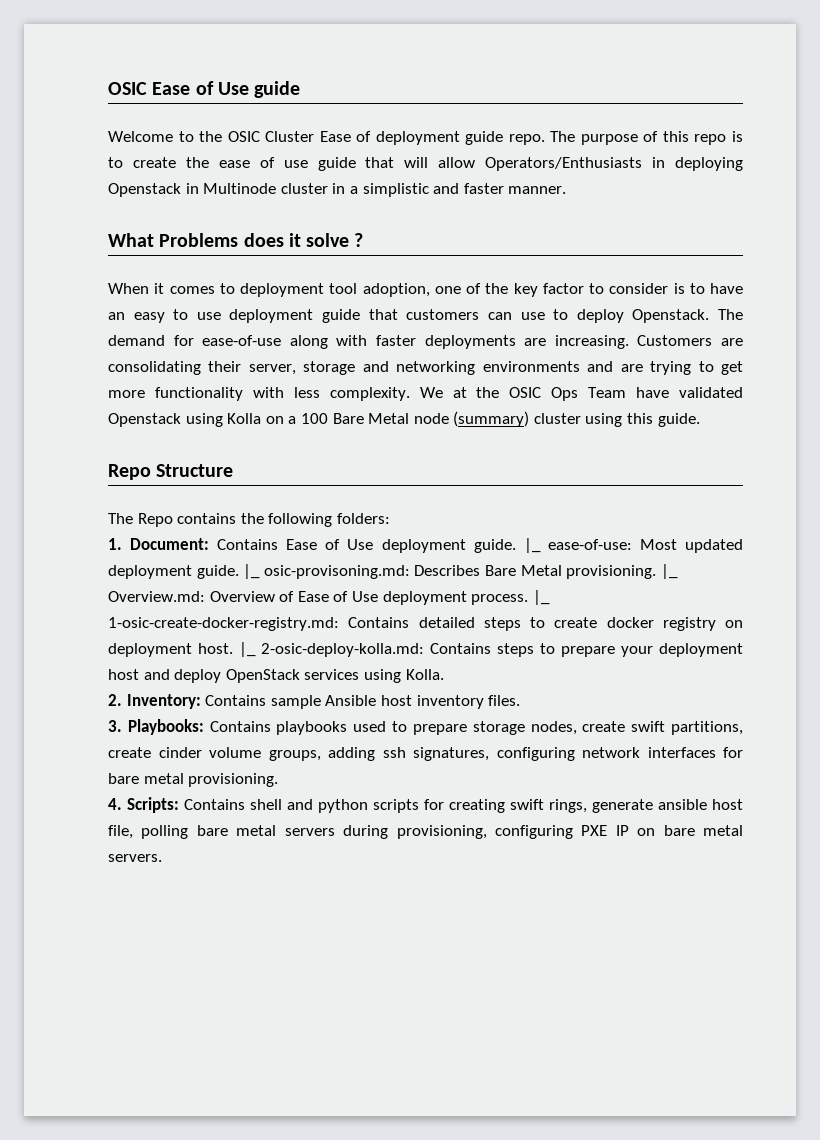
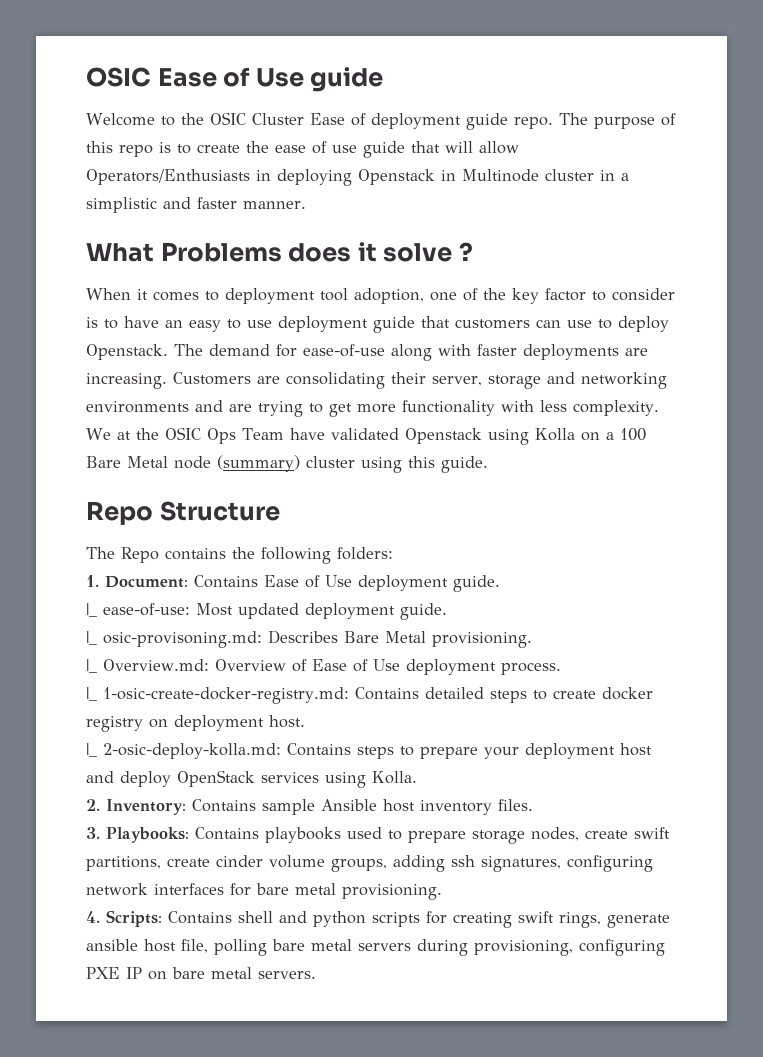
(516, 546) none -> (500, 583) //
(239, 572) none -> (447, 611) //
(657, 572) none -> (532, 640) //
(529, 599) none -> (561, 668) //
(233, 648) none -> (305, 721) //

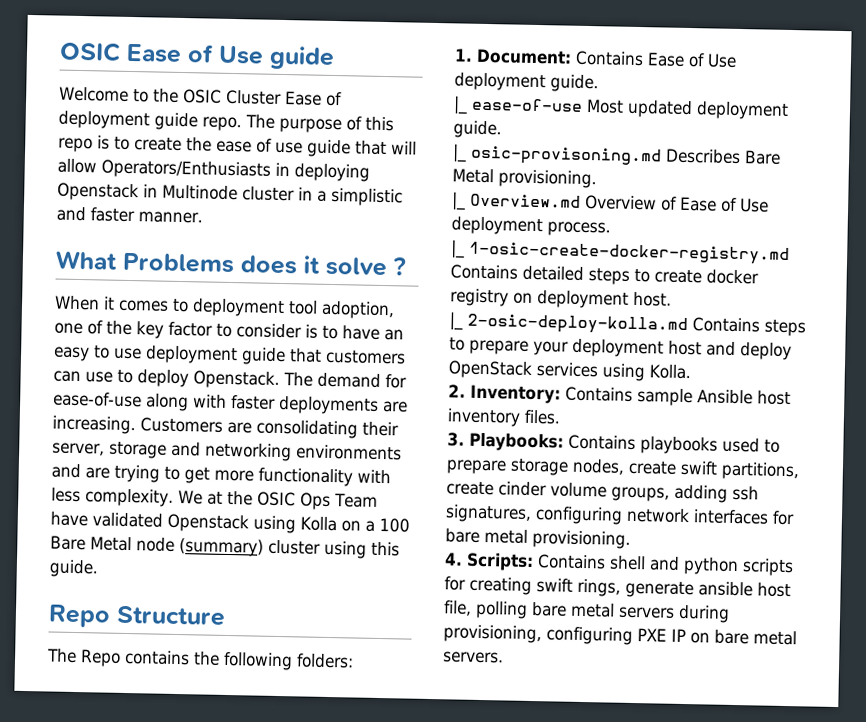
[103,603,190,616] ease-of-use: -> [471,97,583,112] ease-of-use
[103,631,262,648] osic-provisoning.md: -> [470,145,662,167] osic-provisoning.md
[103,659,209,671] Overview.md: -> [470,193,581,208] Overview.md
[103,687,349,704] 1-osic-create-docker-registry.md: -> [469,241,790,266] 1-osic-create-docker-registry.md
[103,743,281,759] 2-osic-deploy-kolla.md: -> [467,313,688,336] 2-osic-deploy-kolla.md

